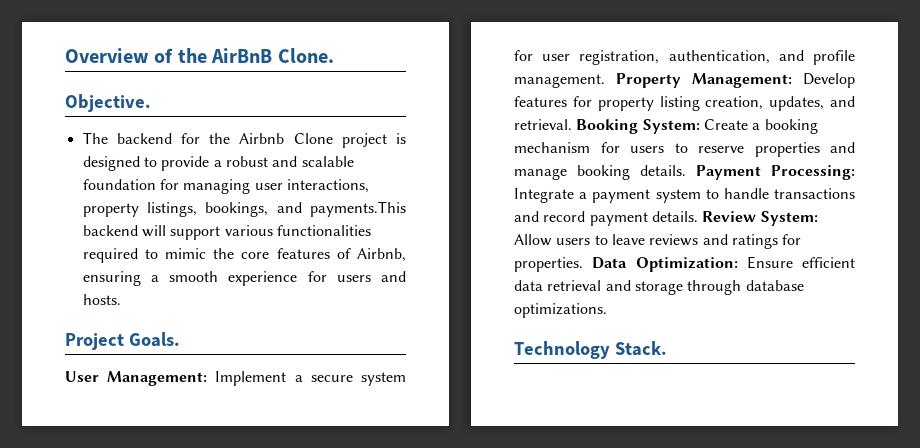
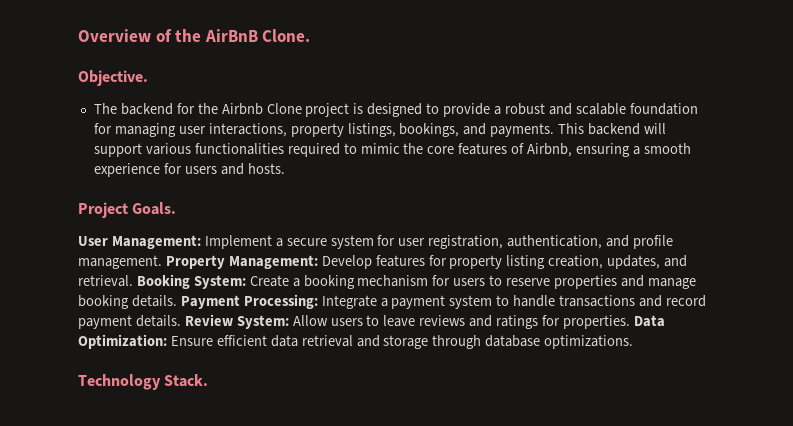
[310,201,406,217] payments.This -> [490,123,585,137] payments. This

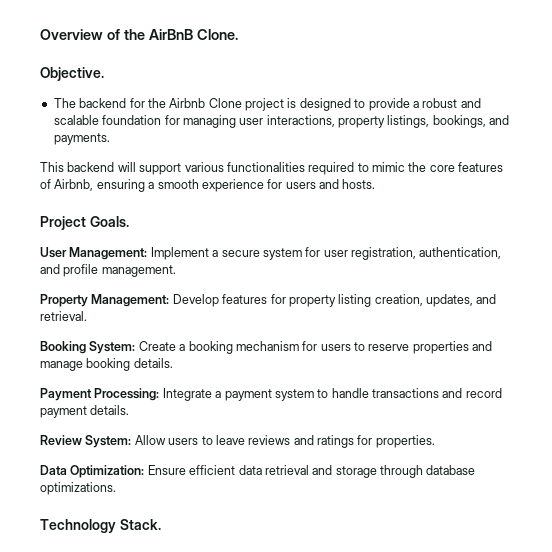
(555, 130) none -> (110, 139) //
(162, 262) none -> (176, 271) //
(133, 281) none -> (87, 316) //
(177, 301) none -> (173, 363) //
(181, 321) none -> (130, 410) //
(630, 322) none -> (435, 441) //

